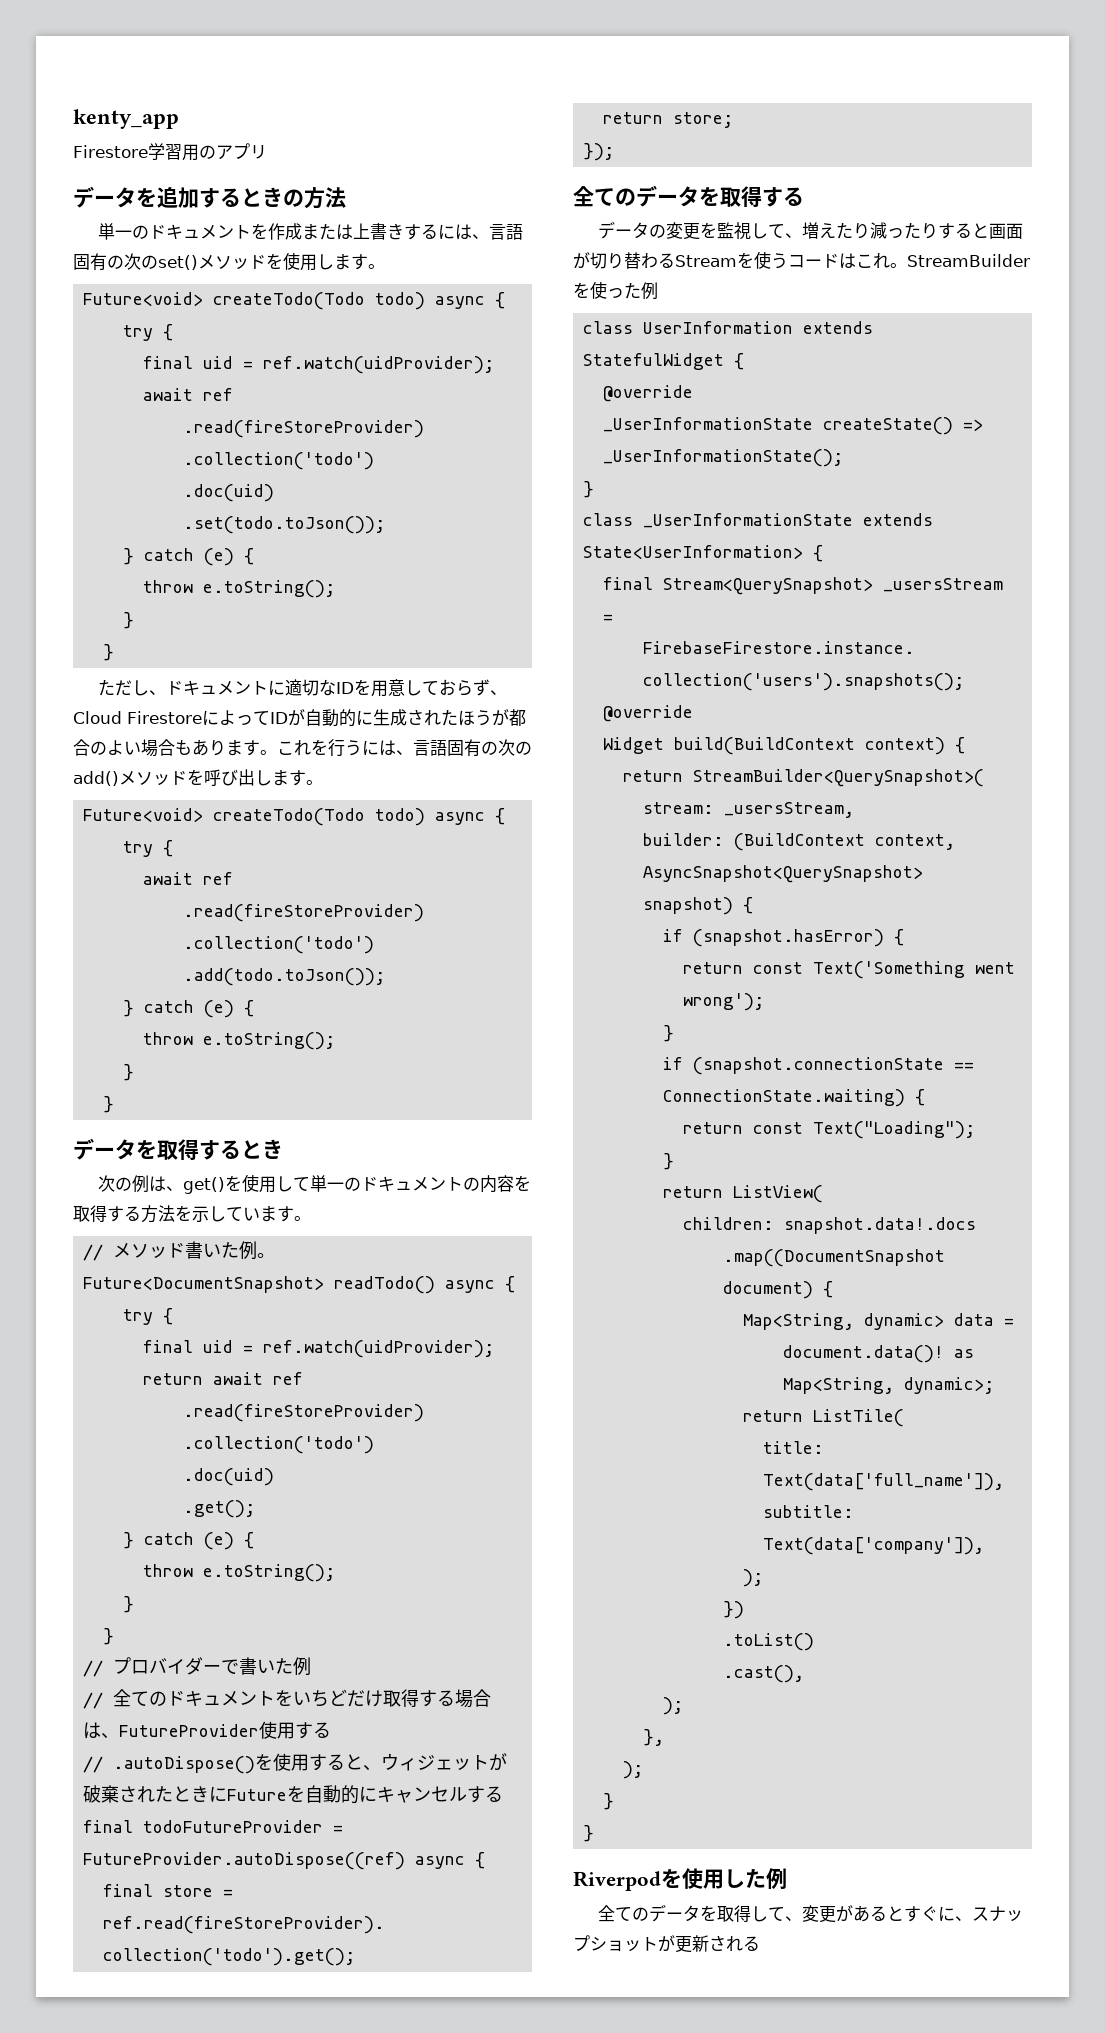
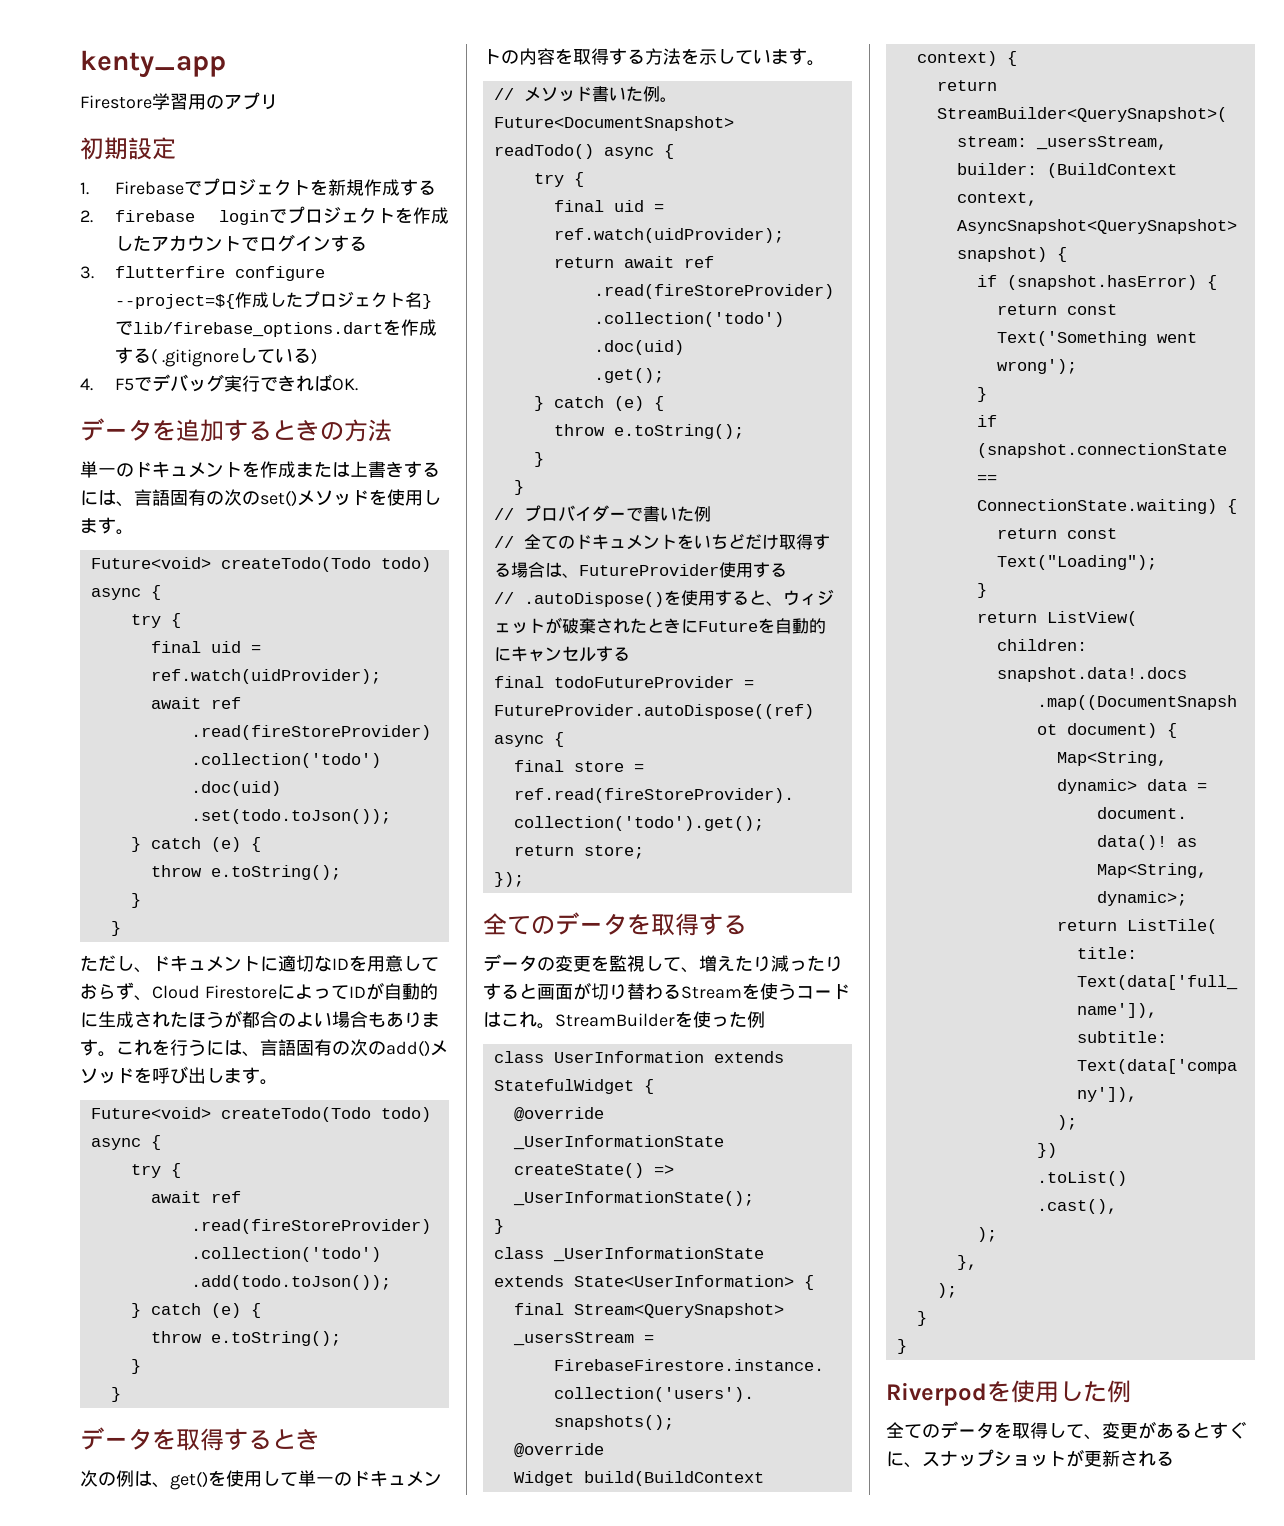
(267, 152) none -> [80,137,176,160] [80,178,437,196] [80,206,449,225] [115,234,368,252] [80,266,326,281] [115,291,433,309] [115,319,438,337] [115,347,318,367] [80,374,359,392] // 初期設定 // 1. Firebaseでプロジェクトを新規作成する // 2. firebase loginでプロジェクトを作成したアカウントでログインする // 3. flutterfire configure --project=${作成したプロジェクト名}でlib/firebase_options.dartを作成する( .gitignoreしている) // 4. F5でデバッグ実行できればOK.

